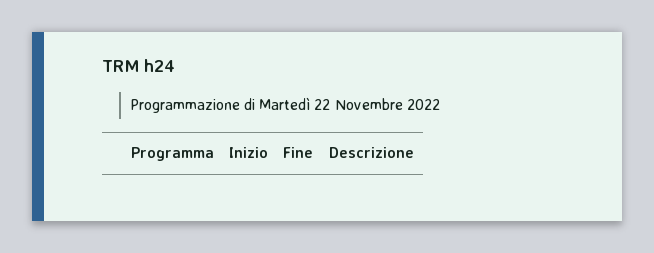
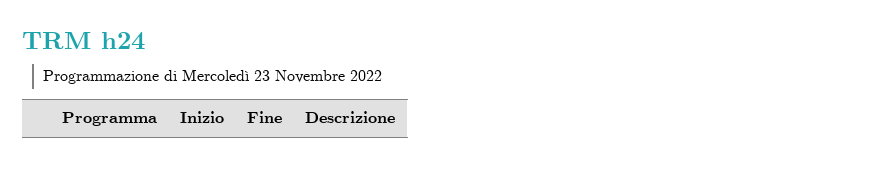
[259,97,331,110] Martedì 22 -> [181,69,270,81] Mercoledì 23

